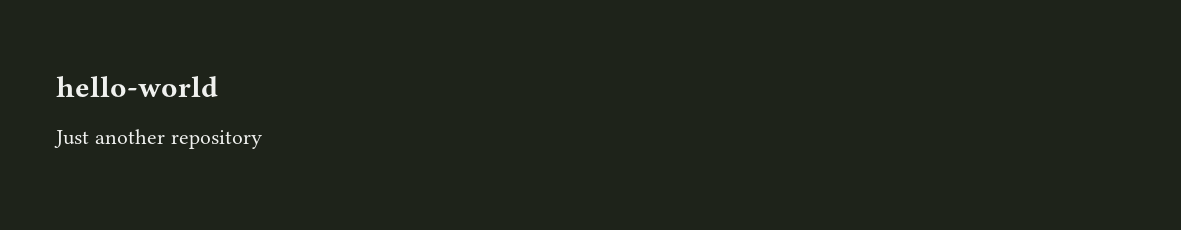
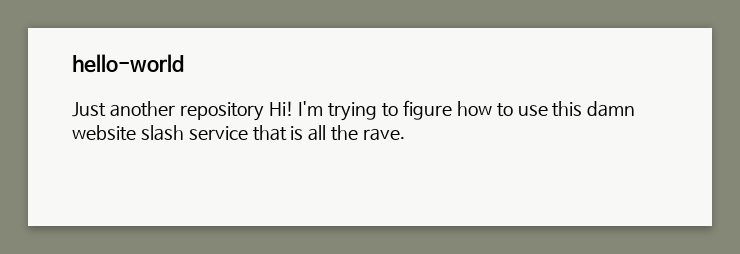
(262, 139) none -> [268,100,636,121] [72,125,406,141] Hi! I'm trying to figure how to use this damn website slash service that is all the rave.

